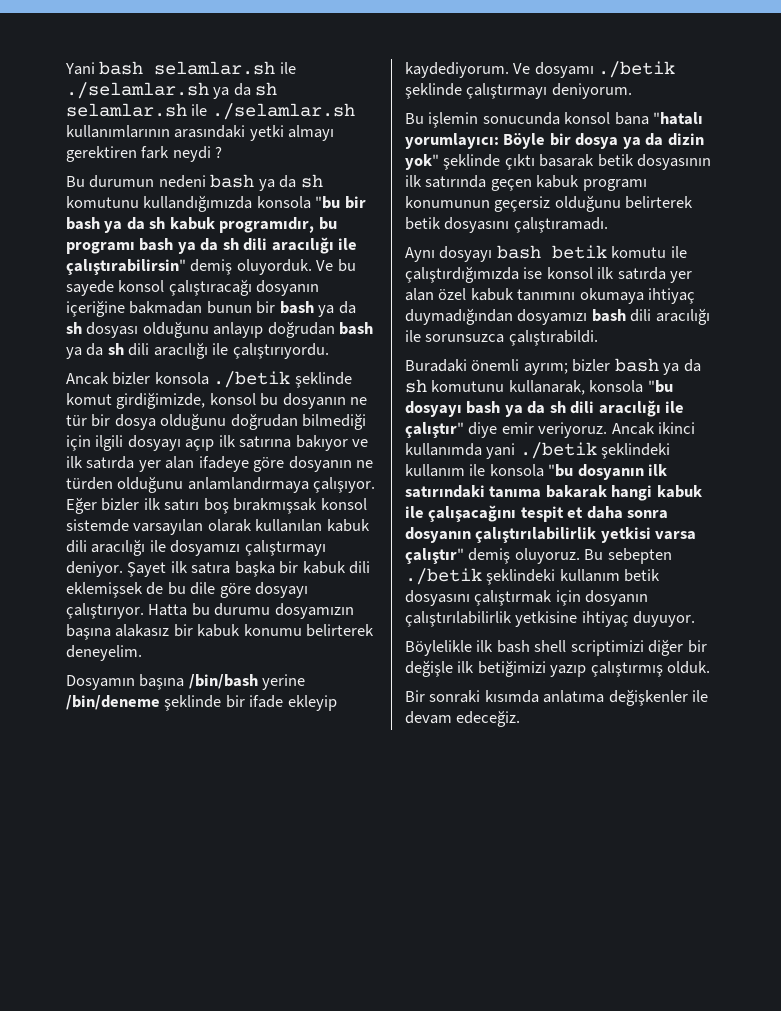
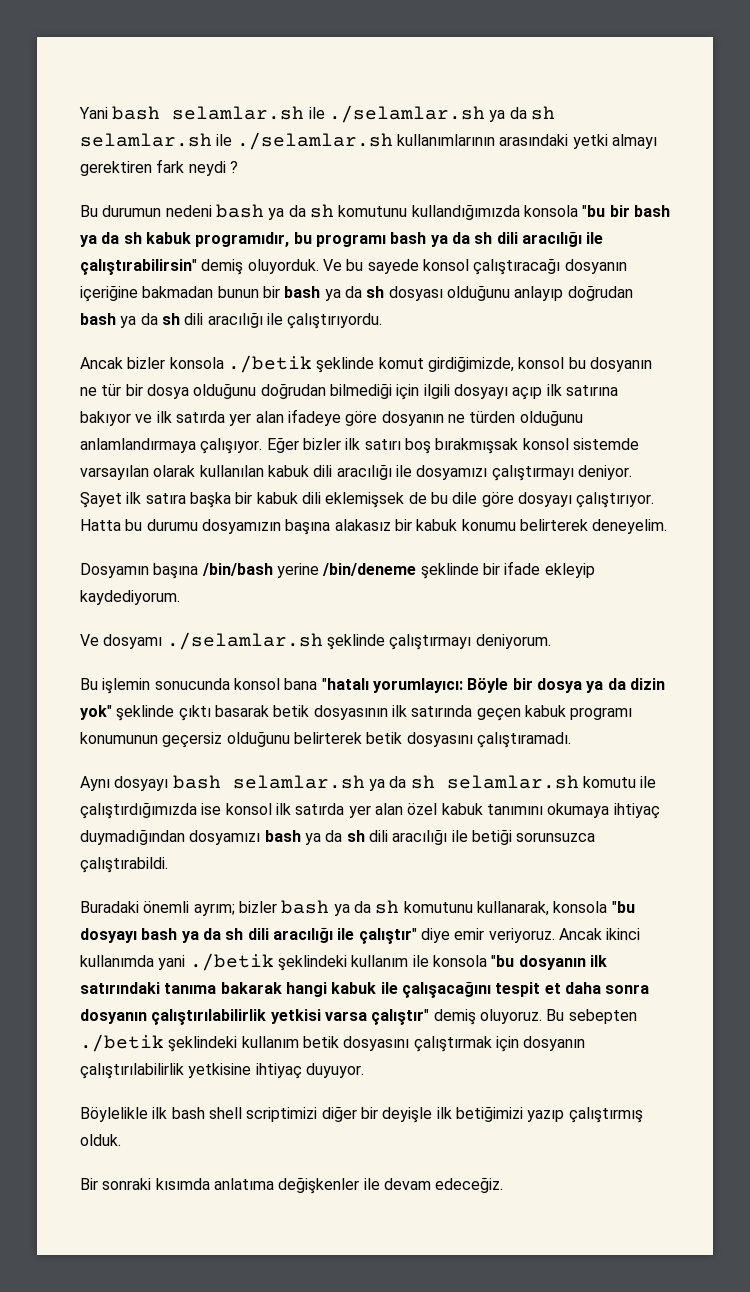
(509, 70) none -> (180, 597) //
[598,61,676,78] ./betik -> [166,632,323,650] ./selamlar.sh
[551,245,607,259] betik -> [232,775,579,791] selamlar.sh ya da sh selamlar.sh
[630,308,710,325] [405,330,421,342] dili aracılığı ile -> [304,829,512,845] ya da sh dili aracılığı ile betiği
[405,660,453,677] değişle -> [382,1107,433,1123] deyişle

